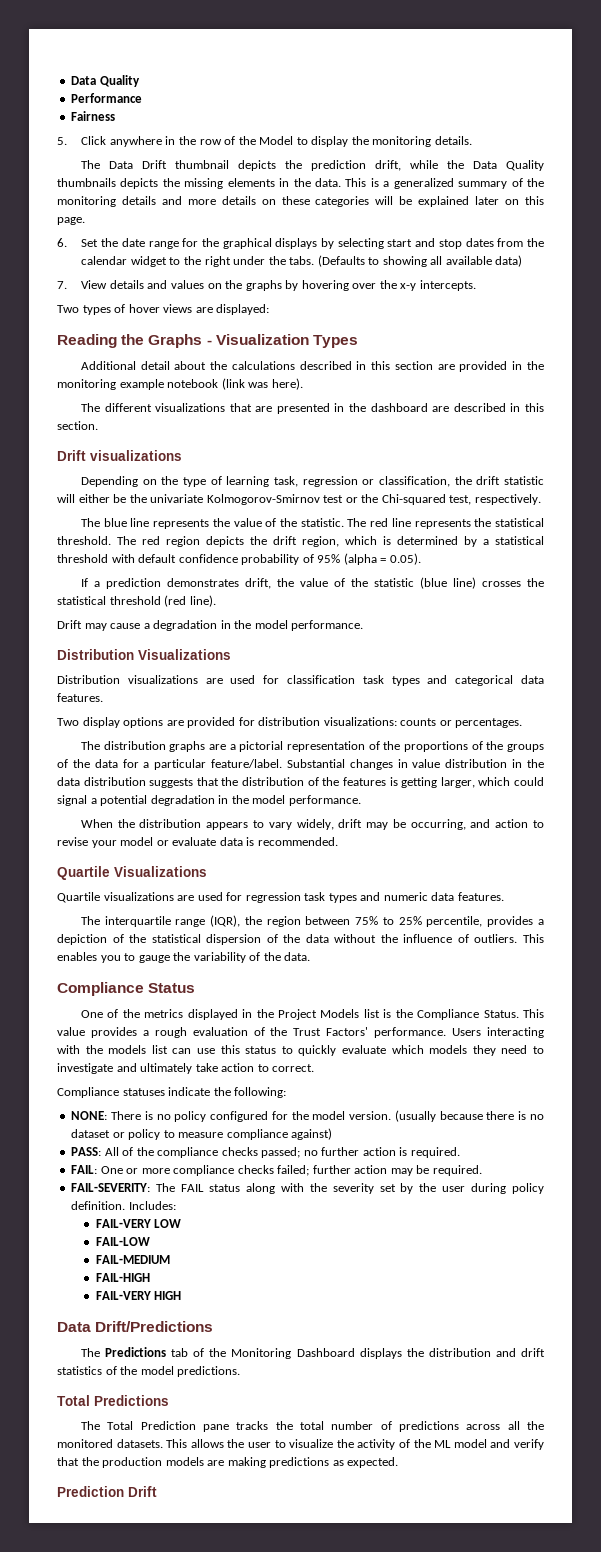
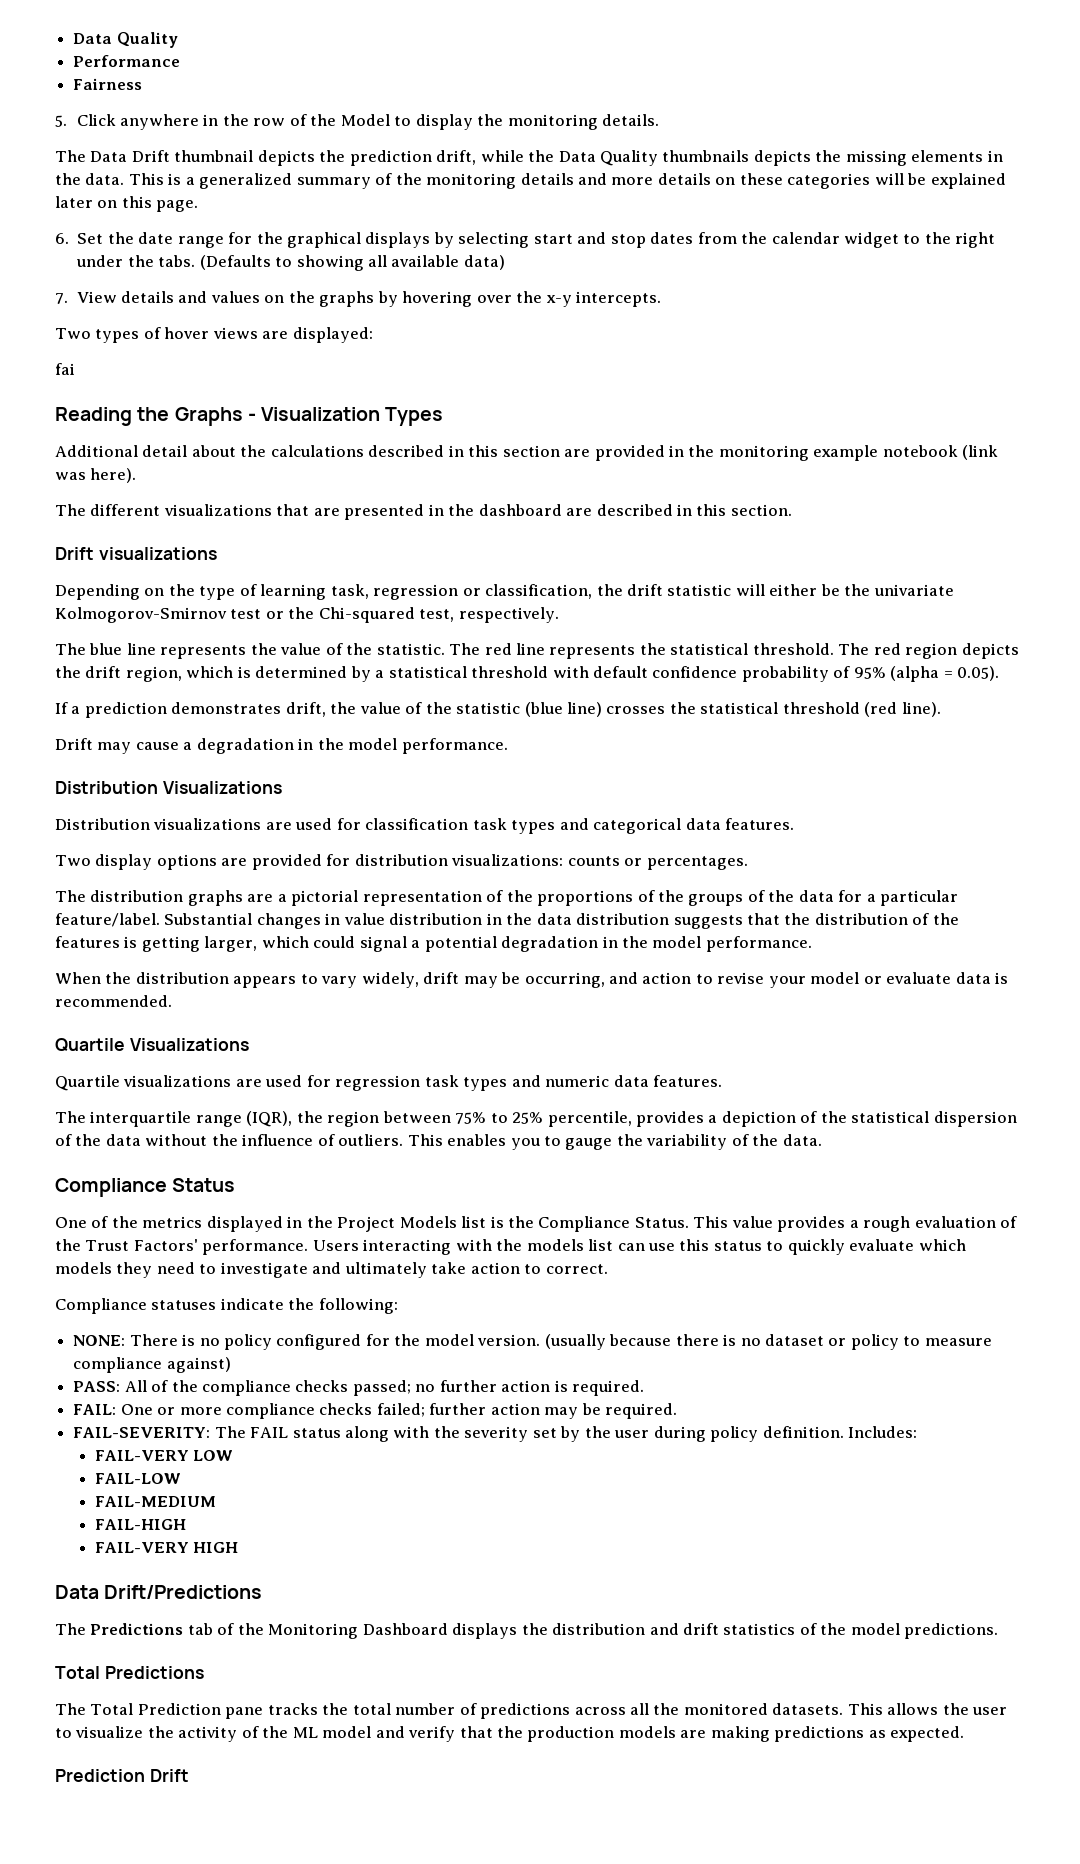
(270, 309) none -> [55,363,75,375] // fai

